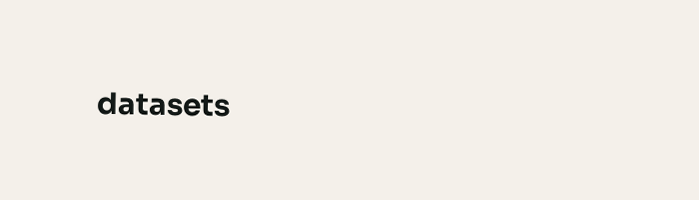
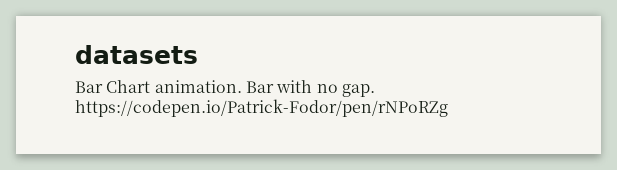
(231, 104) none -> [75,80,375,97] [75,99,448,117] // Bar Chart animation. Bar with no gap. https://codepen.io/Patrick-Fodor/pen/rNPoRZg

